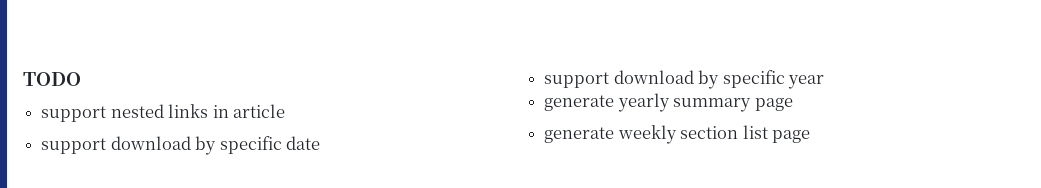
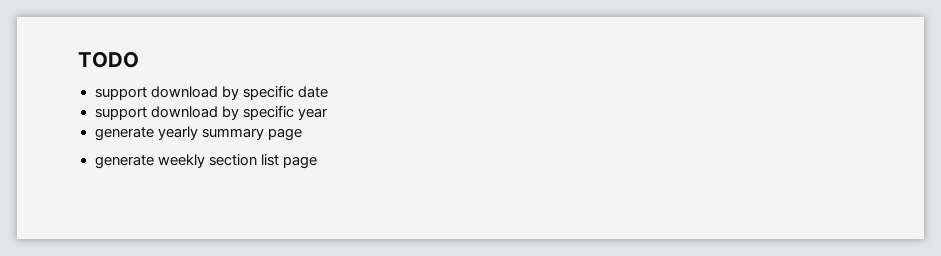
[41,104,285,122] // support nested links in article -> (139, 59) none

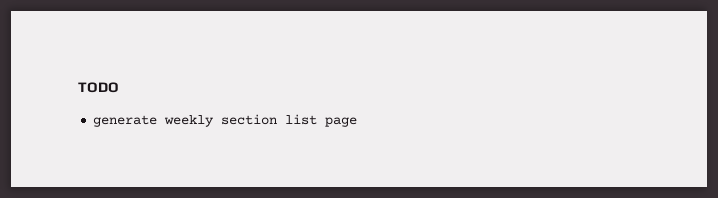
[94,85,328,100] [94,105,328,120] [94,126,302,141] // support download by specific date // support download by specific year // generate yearly summary page -> (119, 87) none

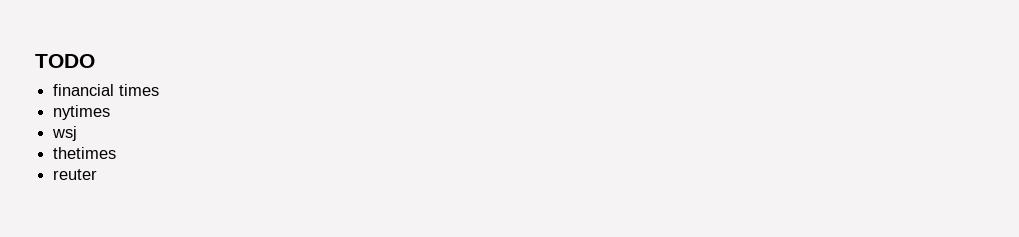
[93,114,358,127] generate weekly section list page -> [53,84,160,96] [53,105,111,120] [52,126,78,141] [53,147,117,159] [53,169,98,180] financial times // nytimes // wsj // thetimes // reuter

